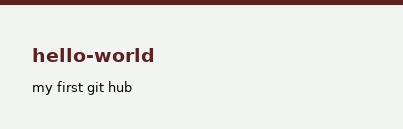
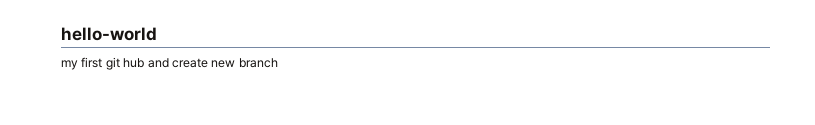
(132, 86) none -> [147,58,278,68] and create new branch

